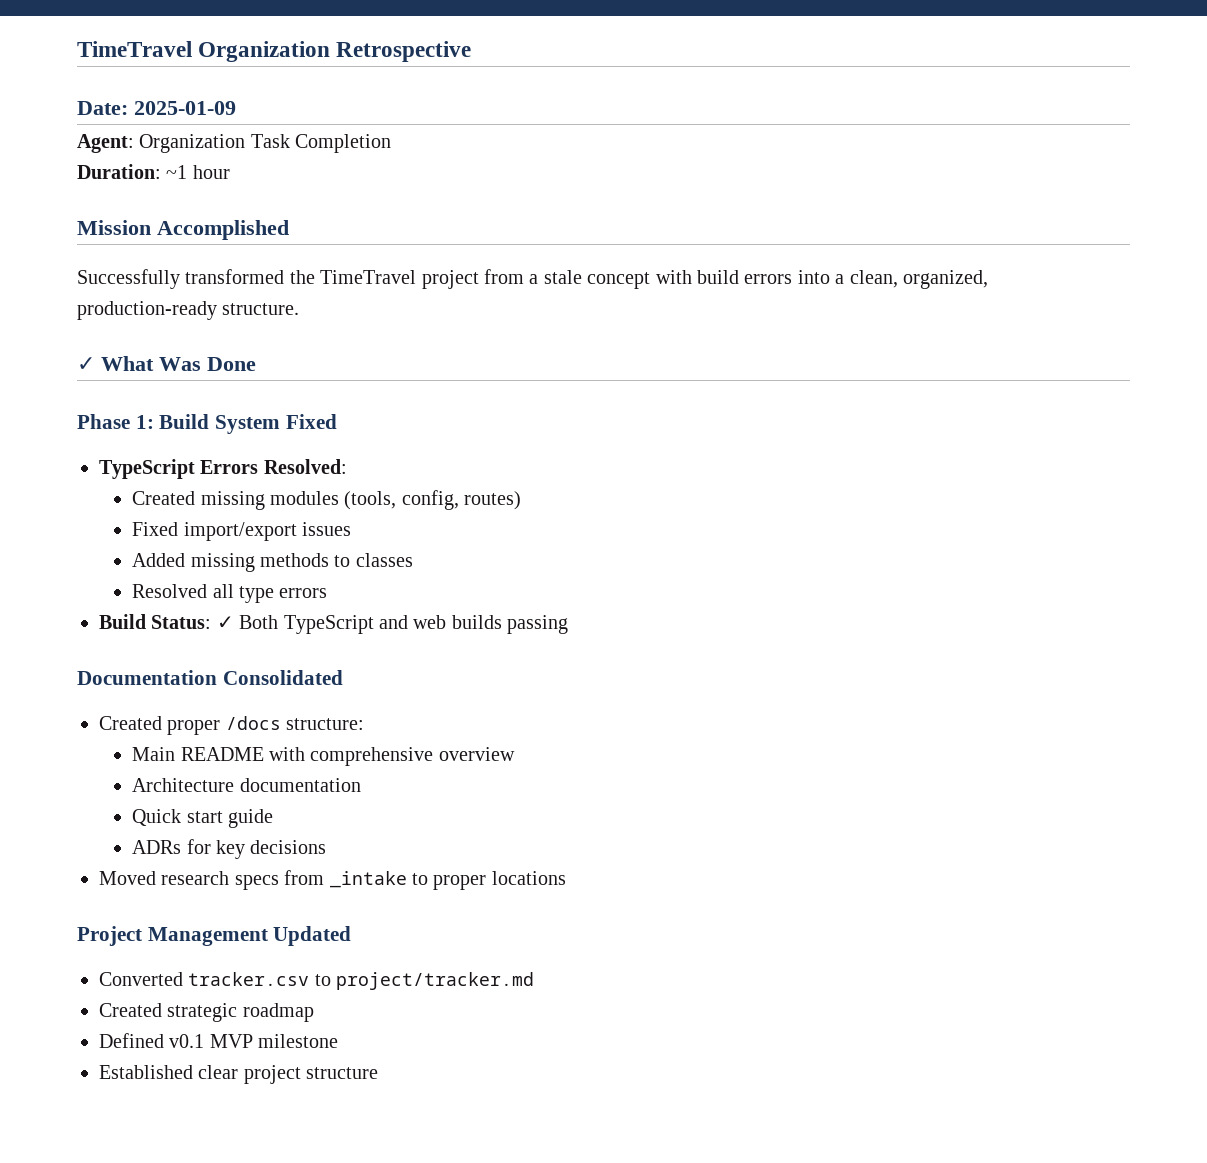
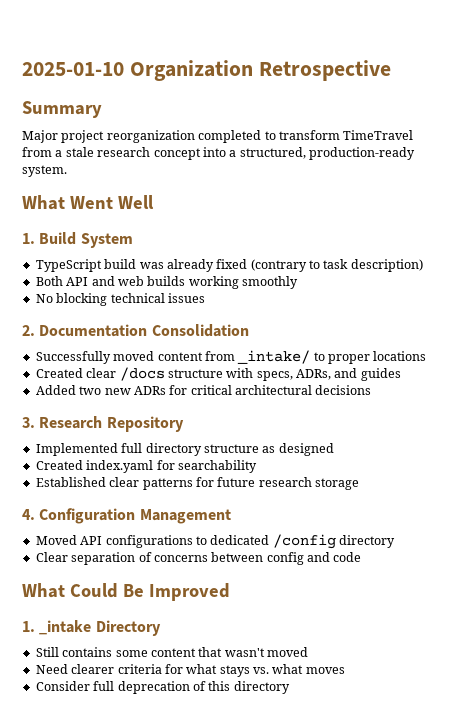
[77,41,192,57] TimeTravel -> [22,62,124,76] 2025-01-10
[77,101,236,115] [77,134,392,153] [77,164,230,179] [77,220,289,240] [77,269,988,289] [77,301,300,320] [77,356,256,371] [77,414,154,429] Date: 2025-01-09 // Agent: Organization Task Completion // Duration: ~1 hour // Mission Accomplished // Successfully transformed the TimeTravel project from a stale concept with build errors into a clean, organized, production-ready structure. // ✓ What Was Done // Phase 1: -> [22,101,102,118] [22,130,414,143] [22,147,415,160] [22,165,67,177] [22,195,154,210] [22,233,35,244] Summary // Major project reorganization completed to transform TimeTravel from a stale research concept into a structured, production-ready system. // What Went Well // 1.
[285,414,337,429] [99,459,347,479] [132,490,522,510] [132,522,351,541] [132,553,413,572] [132,584,328,603] [99,614,569,634] [77,670,343,685] [99,716,365,735] [132,747,515,766] [132,778,361,792] [132,809,273,828] [132,839,327,859] [99,870,566,890] [77,926,352,946] [99,972,535,990] [99,1003,314,1022] [99,1033,339,1048] [99,1065,379,1084] Fixed // TypeScript Errors Resolved: // Created missing modules (tools, config, routes) // Fixed import/export issues // Added missing methods to classes // Resolved all type errors // Build Status: ✓ Both TypeScript and web builds passing // Documentation Consolidated // Created proper /docs structure: // Main README with comprehensive overview // Architecture documentation // Quick start guide // ADRs for key decisions // Moved research specs from _intake to proper locations // Project Management Updated // Converted tracker.csv to project/tracker.md // Created strategic roadmap // Defined v0.1 MVP milestone // Established clear project structure -> [35,259,423,272] [35,276,298,289] [35,293,205,306] [22,324,249,337] [35,350,427,364] [35,367,401,381] [35,385,372,395] [22,416,184,432] [35,443,334,456] [35,460,257,473] [35,477,359,490] [22,508,231,524] [35,534,395,549] [35,552,362,565] [22,583,230,601] [22,620,161,636] [35,647,308,657] [35,664,345,677] [35,681,290,694] // TypeScript build was already fixed (contrary to task description) // Both API and web builds working smoothly // No blocking technical issues // 2. Documentation Consolidation // Successfully moved content from _intake/ to proper locations // Created clear /docs structure with specs, ADRs, and guides // Added two new ADRs for critical architectural decisions // 3. Research Repository // Implemented full directory structure as designed // Created index.yaml for searchability // Established clear patterns for future research storage // 4. Configuration Management // Moved API configurations to dedicated /config directory // Clear separation of concerns between config and code // What Could Be Improved // 1. _intake Directory // Still contains some content that wasn't moved // Need clearer criteria for what stays vs. what moves // Consider full deprecation of this directory

